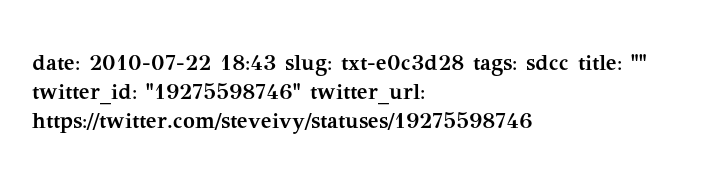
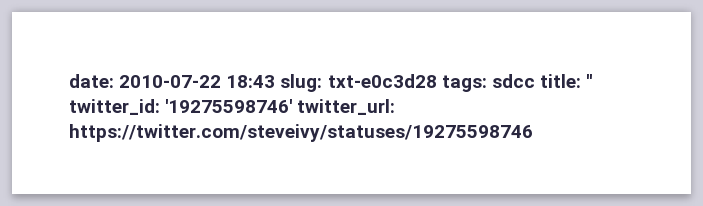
[631,54,647,70] [32,83,301,105] "" twitter_id: "19275598746" -> [586,74,593,88] [69,99,293,115] '' twitter_id: '19275598746'

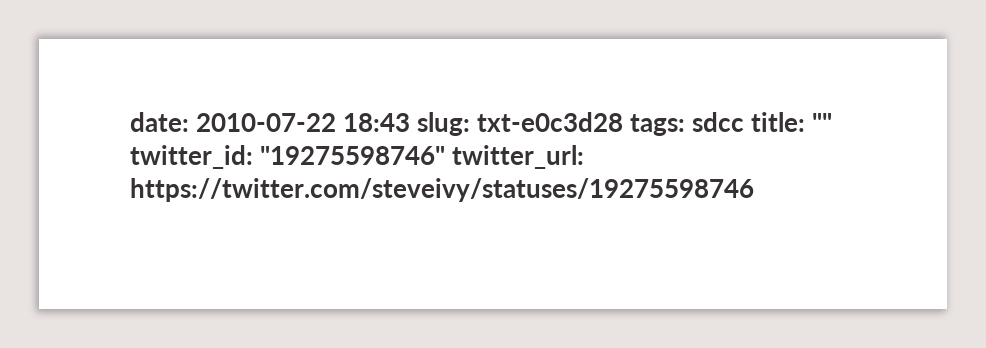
[586,74,593,88] [69,99,293,115] '' twitter_id: '19275598746' -> [812,113,833,132] [130,145,446,169] "" twitter_id: "19275598746"

